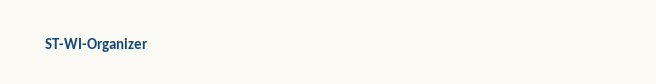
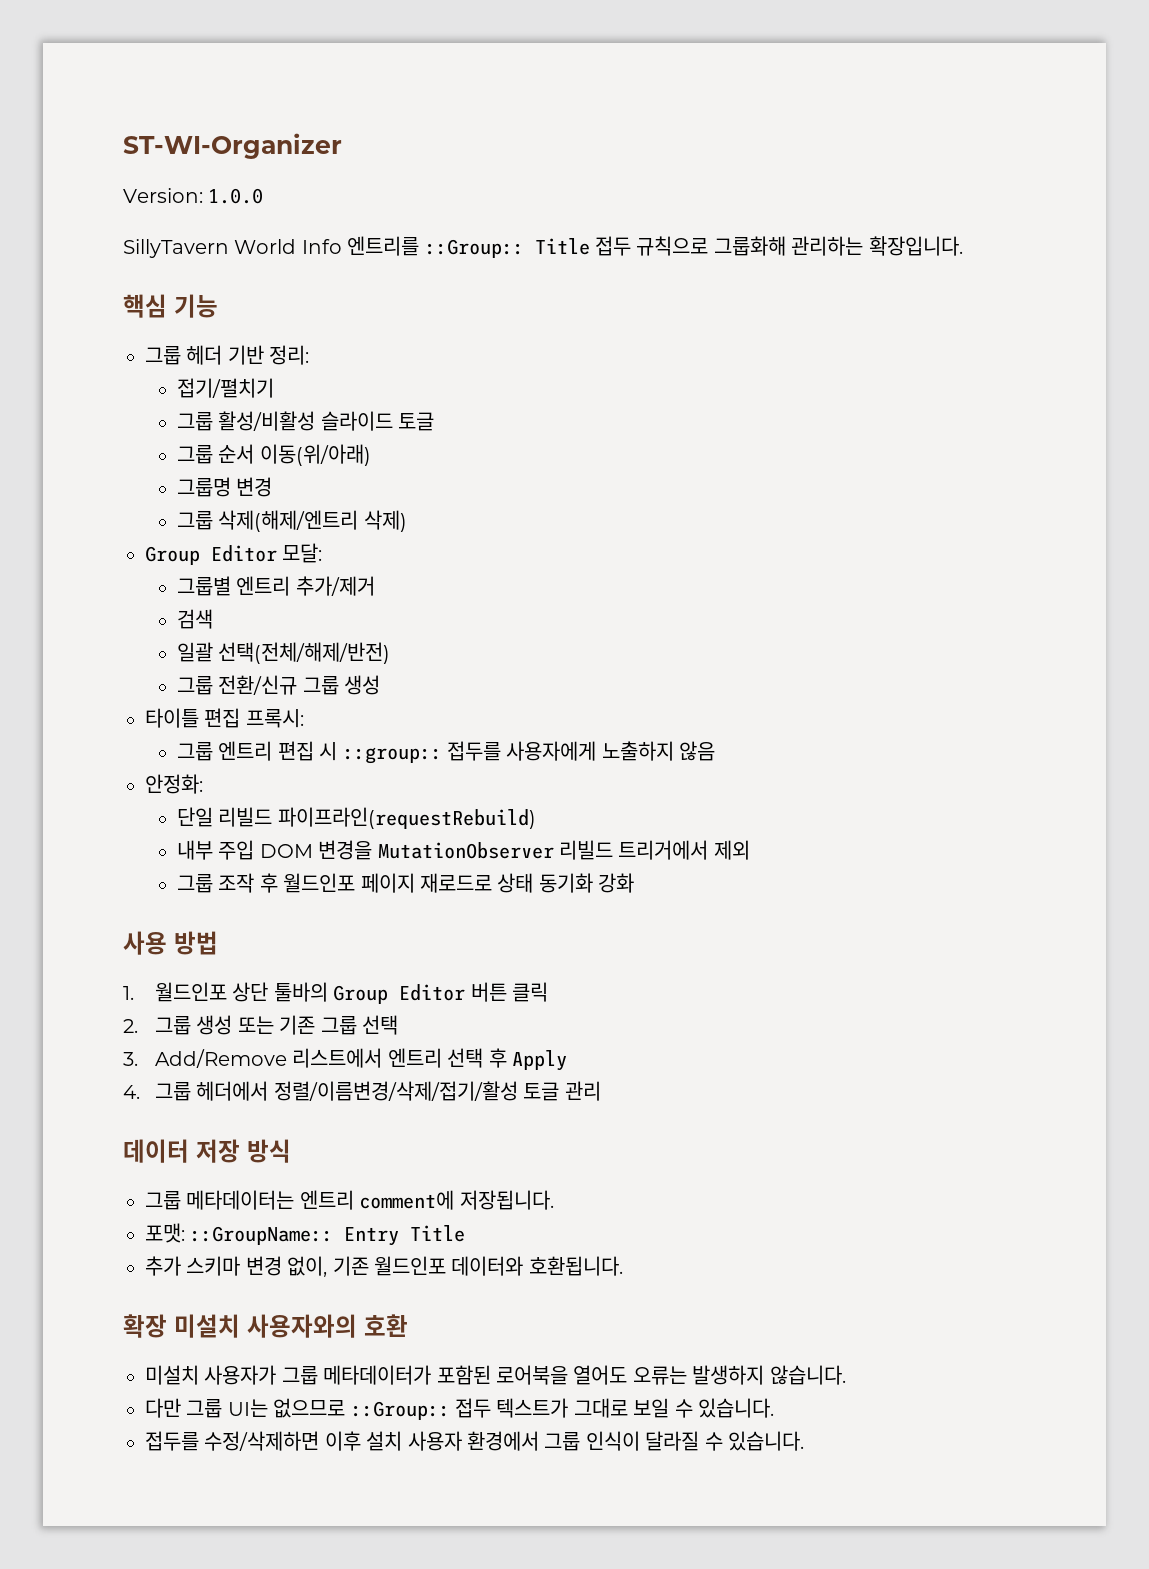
(148, 45) none -> [123,188,264,204] [123,236,963,258] [123,294,218,318] [145,345,310,365] [177,378,275,398] [177,411,435,431] [177,444,371,466] [177,477,273,497] [177,510,407,532] [145,543,323,565] [177,576,375,596] [177,609,214,629] [177,642,391,664] [177,675,381,695] [145,708,304,728] [177,741,716,764] [145,774,203,794] [177,807,536,829] [177,840,750,860] [177,873,635,893] [123,931,218,955] [123,982,549,1004] [123,1015,399,1035] [123,1048,568,1071] [123,1081,601,1101] [123,1139,291,1163] [145,1190,554,1210] [145,1223,466,1246] [145,1256,623,1277] [123,1314,408,1338] [145,1365,846,1385] [145,1398,774,1420] [145,1431,804,1451] // Version: 1.0.0 // SillyTavern World Info 엔트리를 ::Group:: Title 접두 규칙으로 그룹화해 관리하는 확장입니다. // 핵심 기능 // 그룹 헤더 기반 정리: // 접기/펼치기 // 그룹 활성/비활성 슬라이드 토글 // 그룹 순서 이동(위/아래) // 그룹명 변경 // 그룹 삭제(해제/엔트리 삭제) // Group Editor 모달: // 그룹별 엔트리 추가/제거 // 검색 // 일괄 선택(전체/해제/반전) // 그룹 전환/신규 그룹 생성 // 타이틀 편집 프록시: // 그룹 엔트리 편집 시 ::group:: 접두를 사용자에게 노출하지 않음 // 안정화: // 단일 리빌드 파이프라인(requestRebuild) // 내부 주입 DOM 변경을 MutationObserver 리빌드 트리거에서 제외 // 그룹 조작 후 월드인포 페이지 재로드로 상태 동기화 강화 // 사용 방법 // 1. 월드인포 상단 툴바의 Group Editor 버튼 클릭 // 2. 그룹 생성 또는 기존 그룹 선택 // 3. Add/Remove 리스트에서 엔트리 선택 후 Apply // 4. 그룹 헤더에서 정렬/이름변경/삭제/접기/활성 토글 관리 // 데이터 저장 방식 // 그룹 메타데이터는 엔트리 comment에 저장됩니다. // 포맷: ::GroupName:: Entry Title // 추가 스키마 변경 없이, 기존 월드인포 데이터와 호환됩니다. // 확장 미설치 사용자와의 호환 // 미설치 사용자가 그룹 메타데이터가 포함된 로어북을 열어도 오류는 발생하지 않습니다. // 다만 그룹 UI는 없으므로 ::Group:: 접두 텍스트가 그대로 보일 수 있습니다. // 접두를 수정/삭제하면 이후 설치 사용자 환경에서 그룹 인식이 달라질 수 있습니다.

